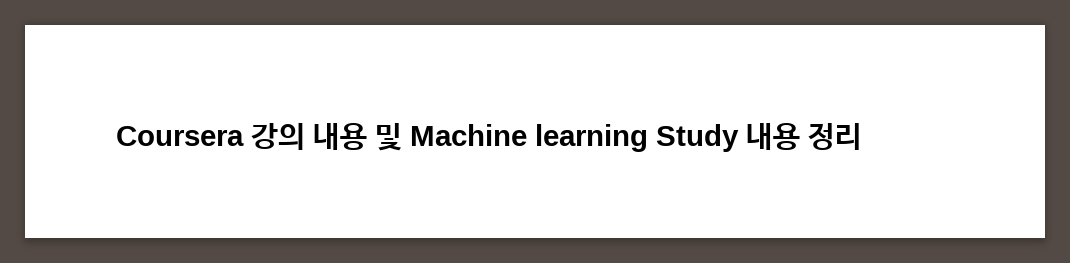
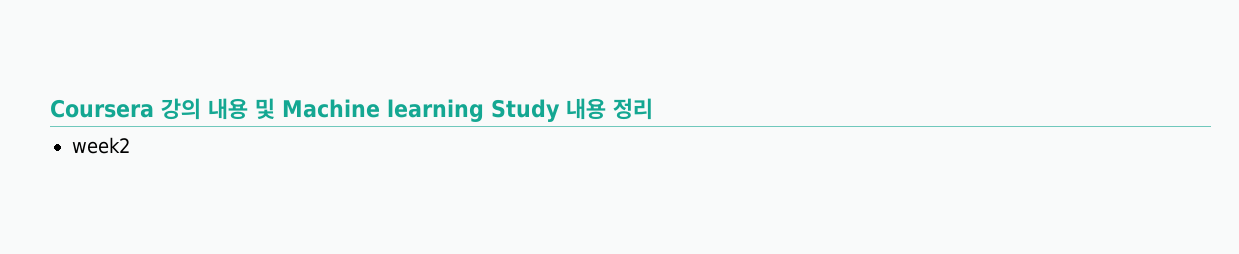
(862, 136) none -> [72,137,130,154] // week2

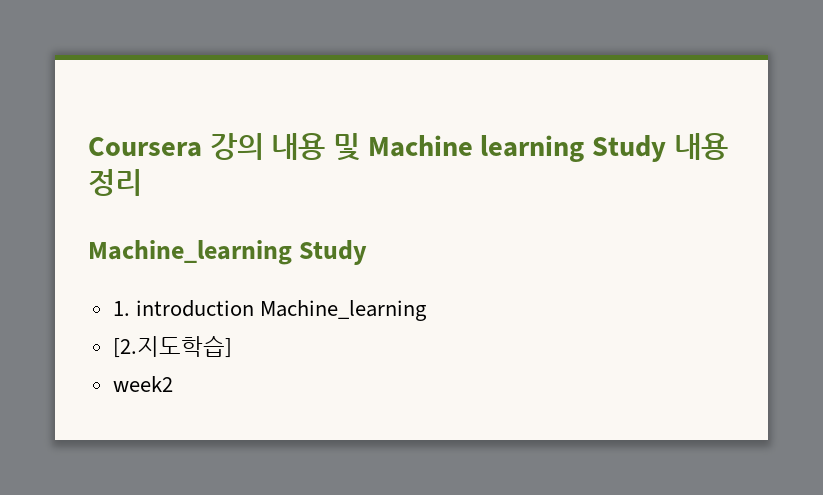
(653, 109) none -> [88,240,368,265] [112,300,427,321] [112,335,232,358] // Machine_learning Study // 1. introduction Machine_learning // [2.지도학습]

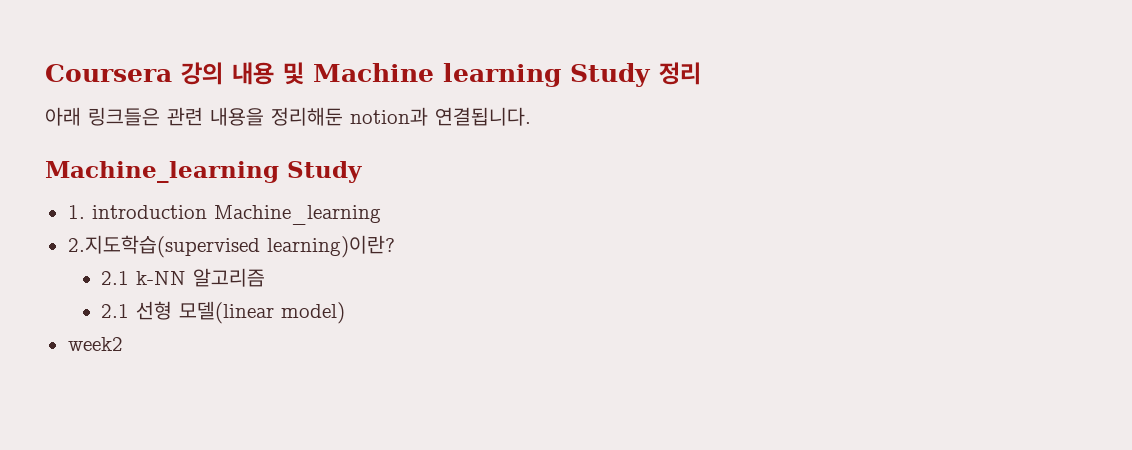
[673,133,728,160] 내용 -> (651, 75) none
(142, 182) none -> [45,107,531,126] // 아래 링크들은 관련 내용을 정리해둔 notion과 연결됩니다.
[112,335,232,358] [2.지도학습] -> [67,235,395,258] [101,268,266,287] [101,301,346,324] 2.지도학습(supervised learning)이란? // 2.1 k-NN 알고리즘 // 2.1 선형 모델(linear model)

